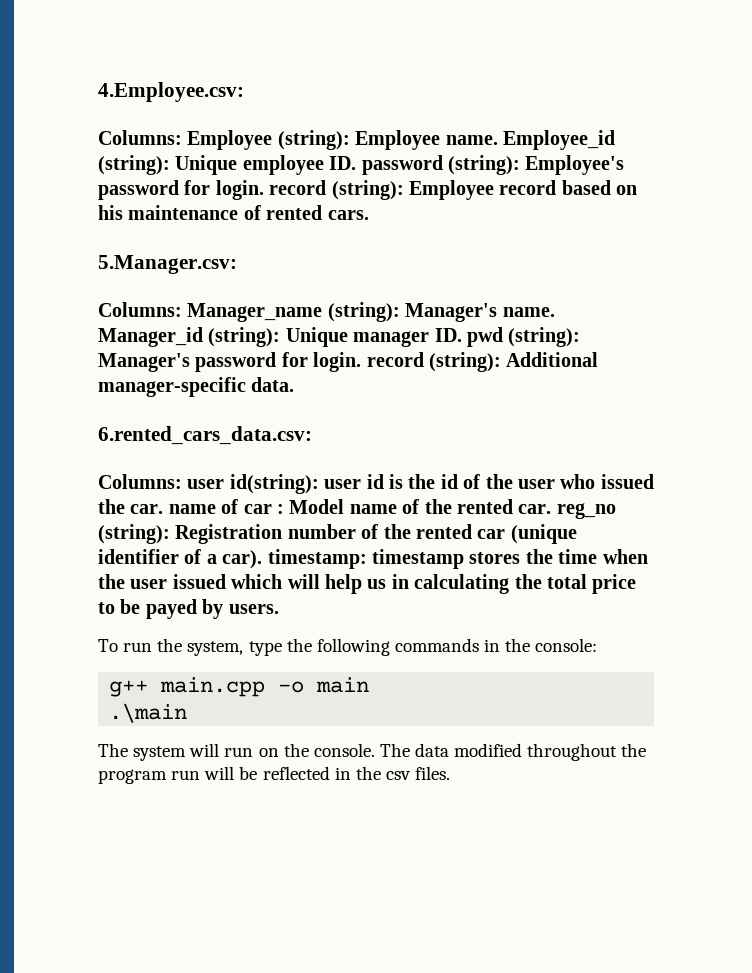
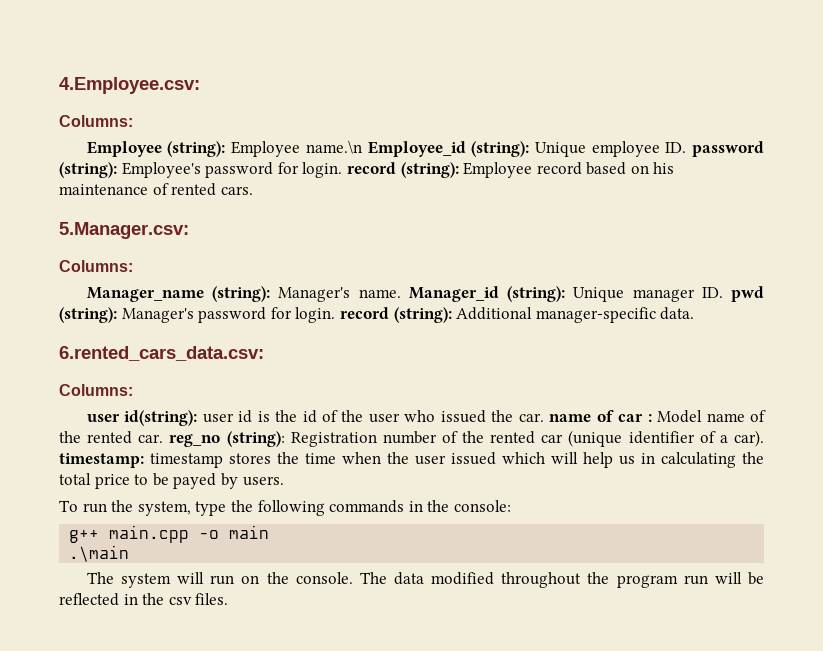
(182, 137) none -> (133, 121) //
[445,135,498,145] name. -> [305,140,362,154] name.\n
(182, 309) none -> (133, 266) //
(182, 481) none -> (133, 390) //

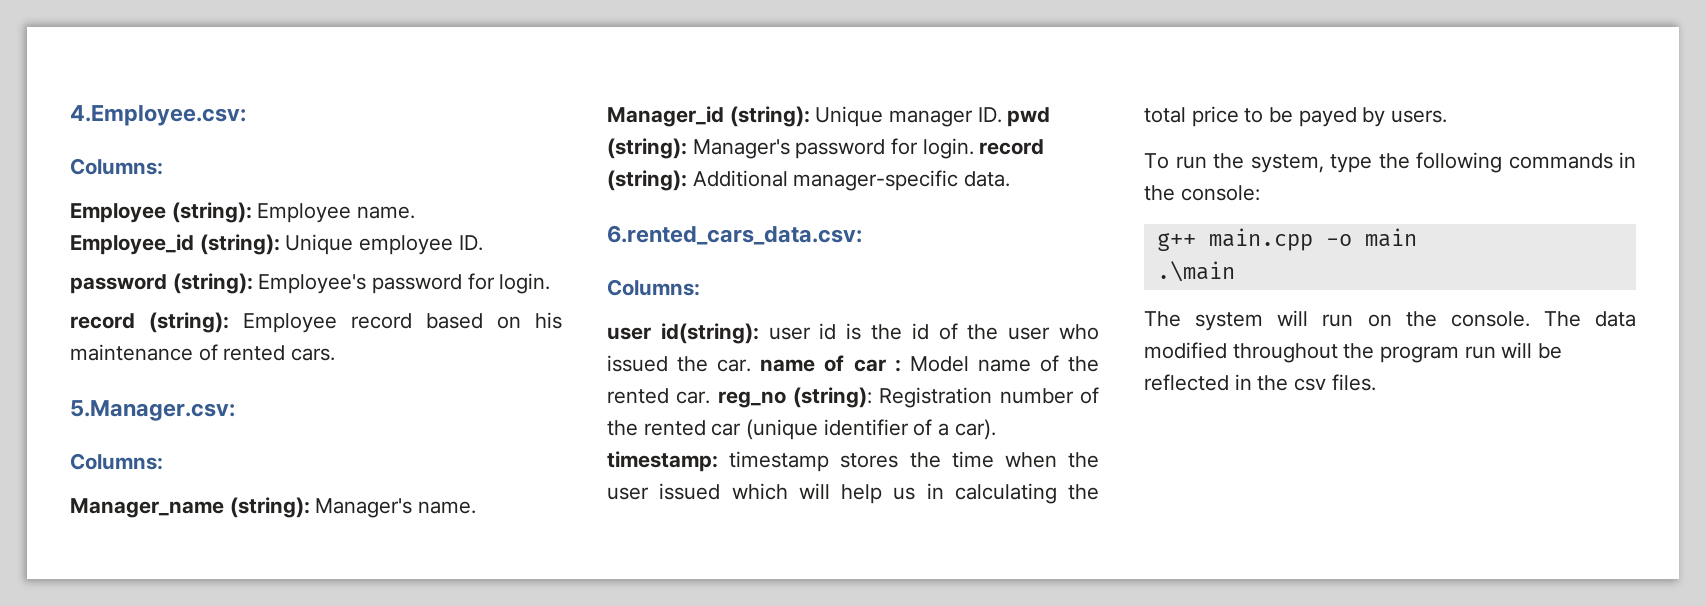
[305,140,362,154] name.\n -> [357,206,416,219] name. //
(687, 147) none -> (483, 243) //
(343, 170) none -> (551, 283) //

